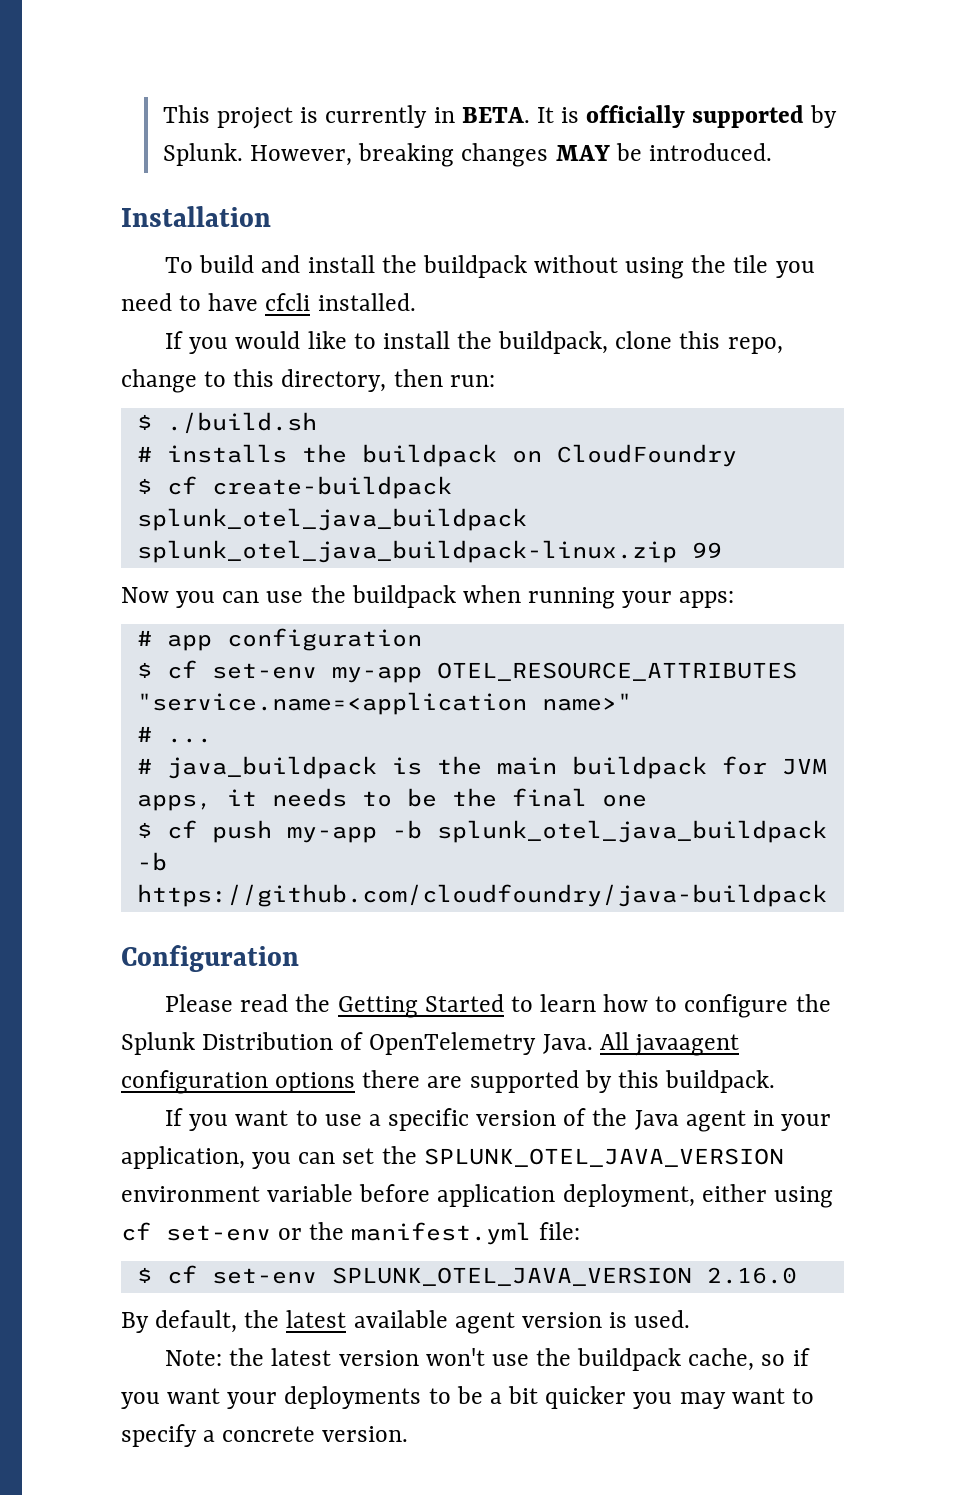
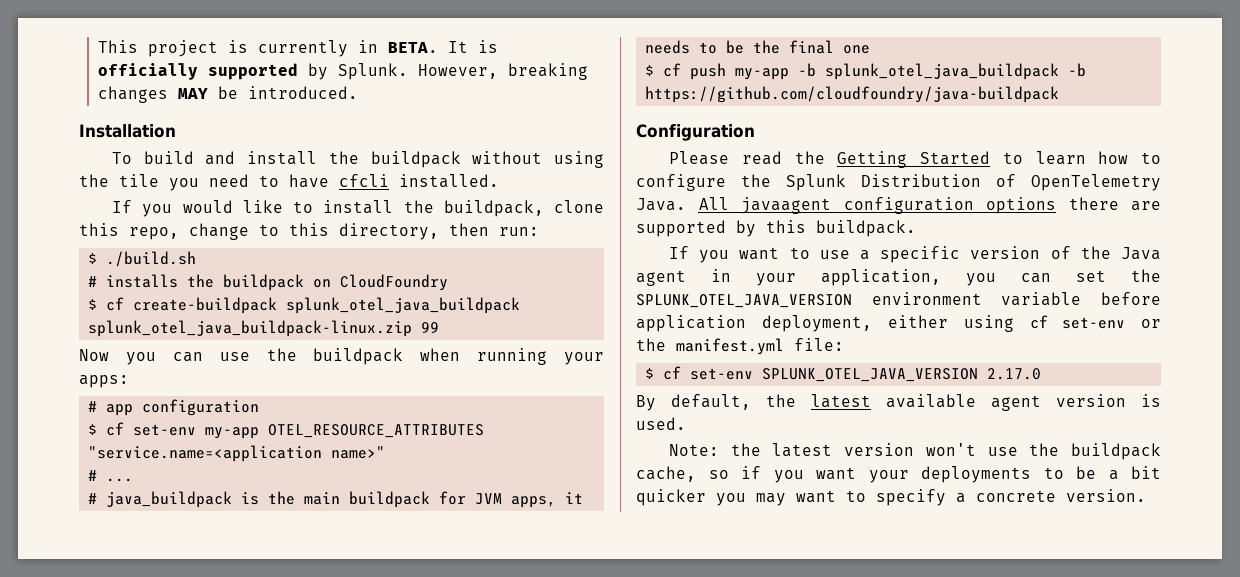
[706,1267,797,1284] 2.16.0 -> [987,368,1042,380] 2.17.0

